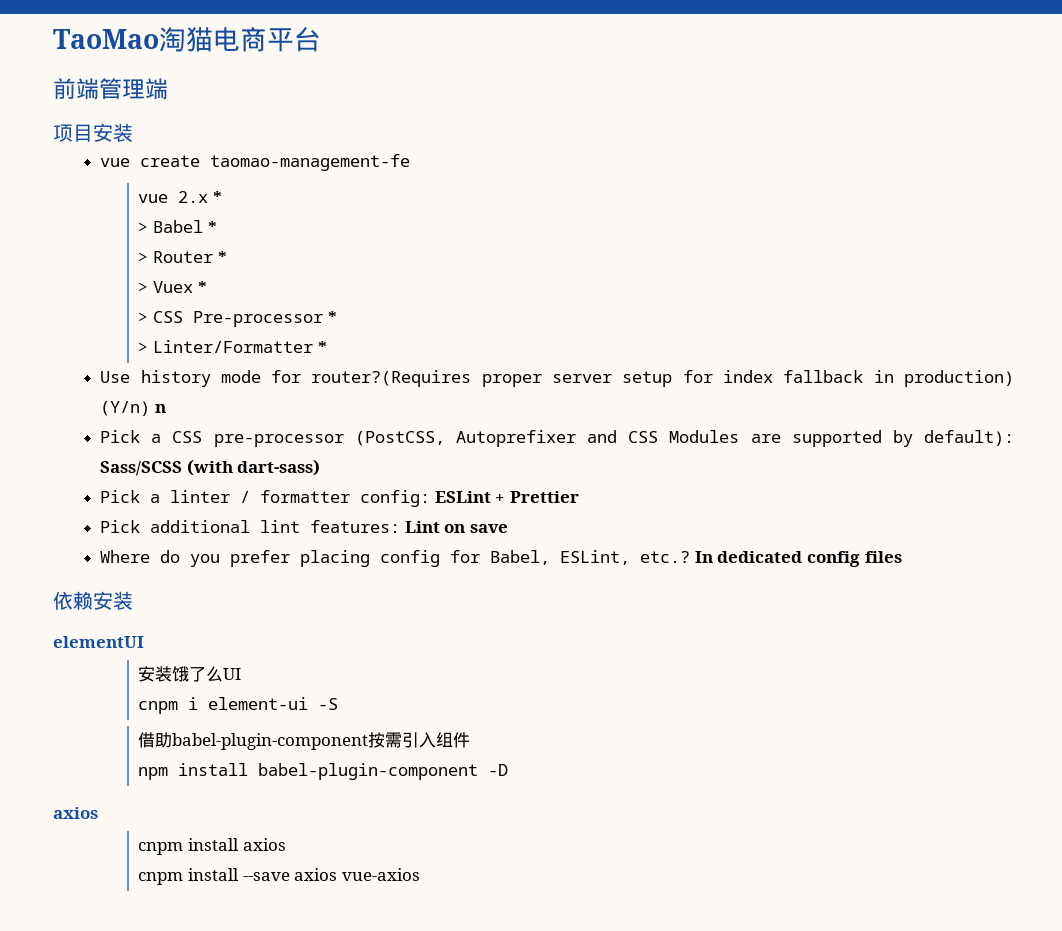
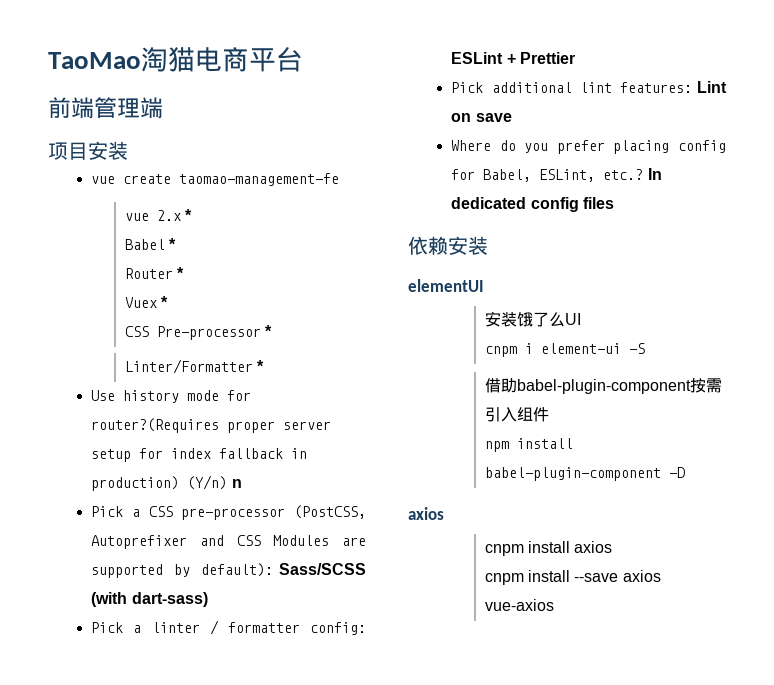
[138,222,149,233] > -> (193, 215) none
[138,252,149,263] > -> (177, 244) none
[138,282,149,293] > -> (185, 273) none
[138,312,149,323] > -> (169, 302) none
[138,342,149,353] > -> (273, 331) none

